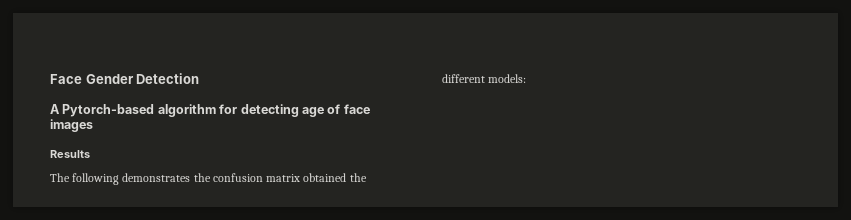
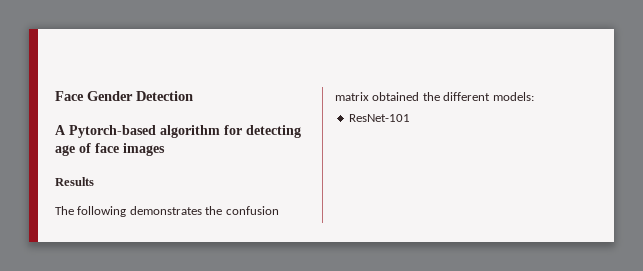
(527, 78) none -> [348,114,410,122] // ResNet-101

